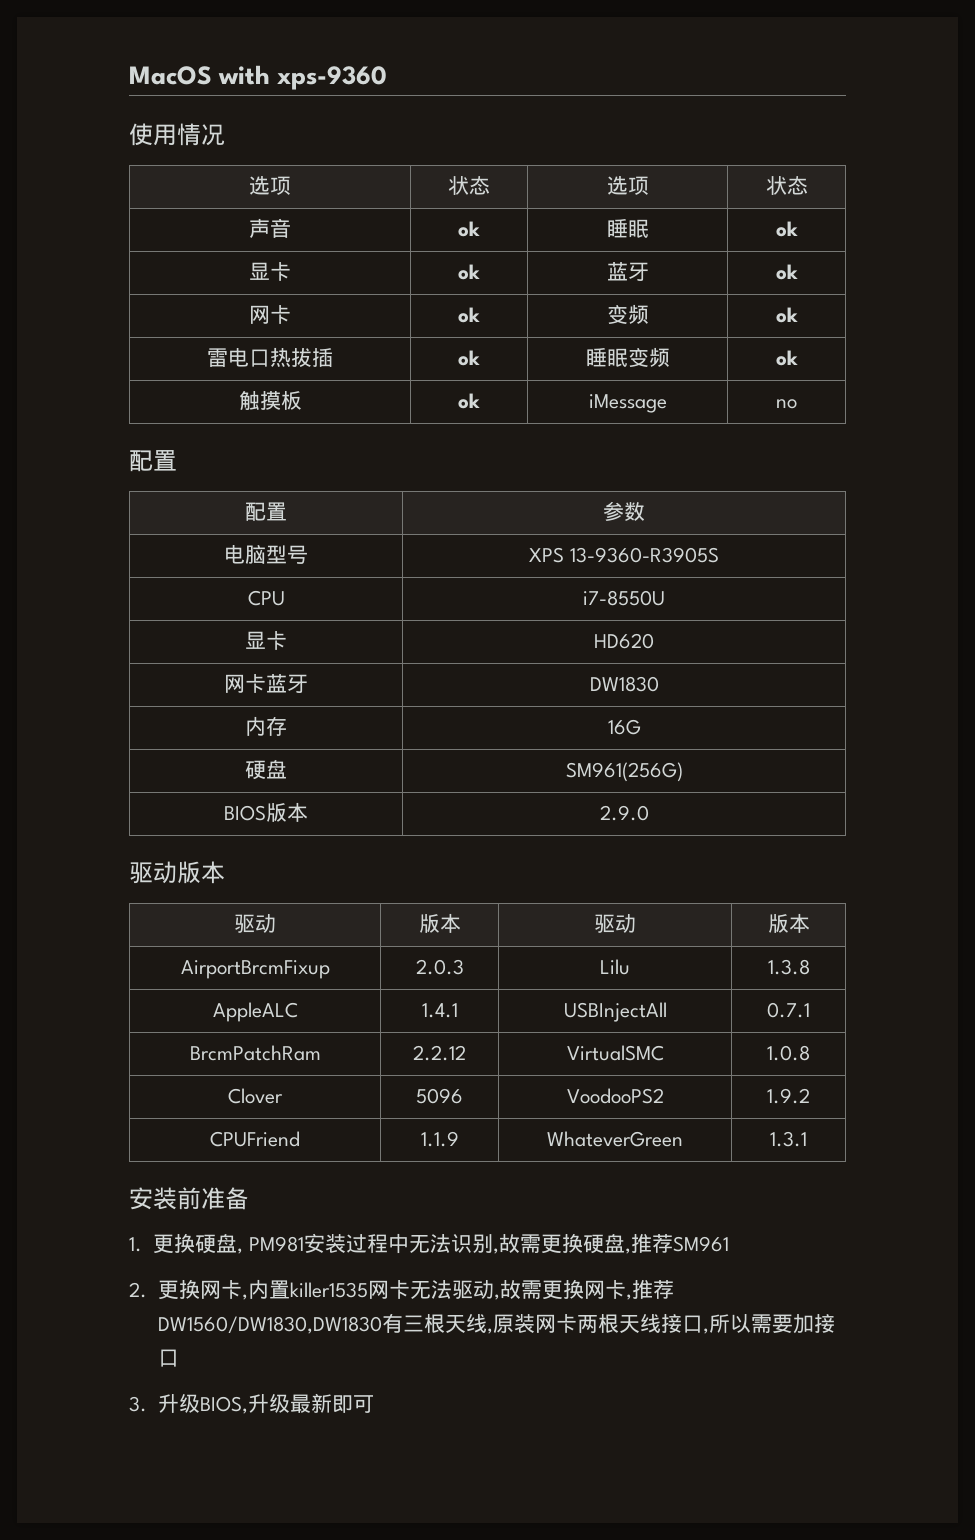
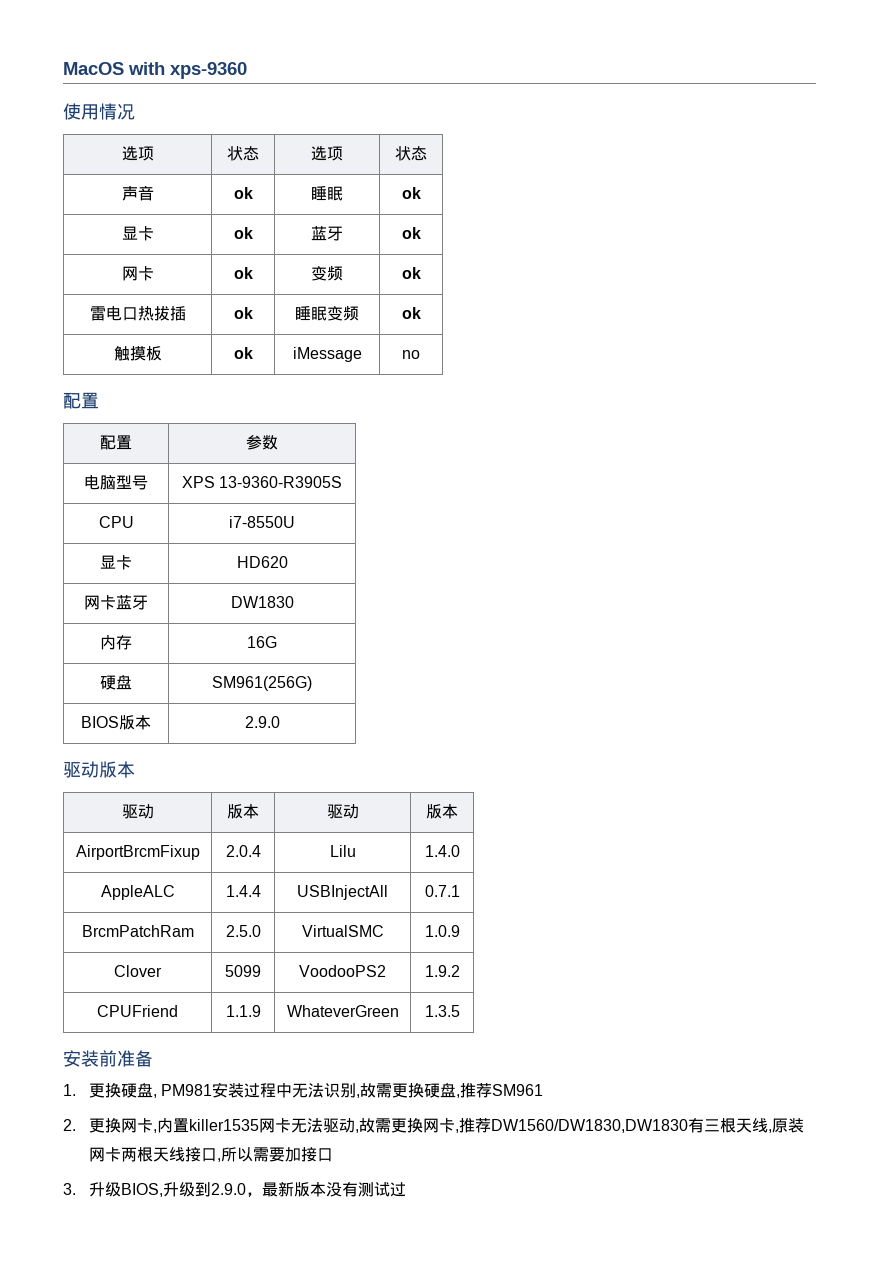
[415,959,464,975] 2.0.3 -> [225,845,261,857] 2.0.4
[767,959,810,975] 1.3.8 -> [424,845,460,857] 1.4.0
[421,1003,458,1018] 1.4.1 -> [225,885,261,897] 1.4.4
[413,1045,466,1061] 2.2.12 -> [225,925,261,937] 2.5.0
[767,1045,810,1061] 1.0.8 -> [424,925,460,937] 1.0.9
[416,1088,463,1104] 5096 -> [225,965,261,977] 5099
[770,1131,807,1147] 1.3.1 -> [424,1005,460,1017] 1.3.5
[289,1393,374,1413] 最新即可 -> [194,1181,406,1197] 到2.9.0，最新版本没有测试过

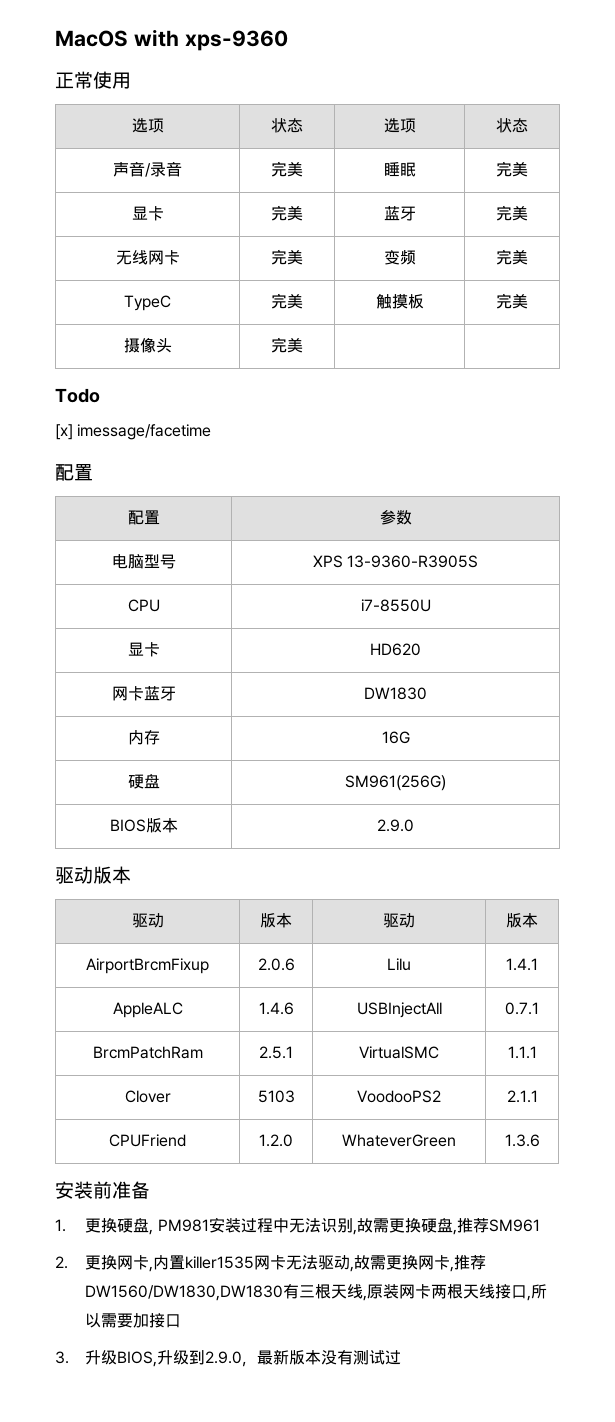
(247, 70) none -> [55,71,93,89] 正常
[99,103,135,120] 情况 -> (131, 80) none
[233,187,253,199] | ok -> [145,161,182,177] [271,161,303,177] /录音 | 完美
[401,187,421,199] [121,226,154,241] [233,227,253,239] [311,226,343,241] [401,227,421,239] ok // 显卡 | ok | 蓝牙 | ok // -> [496,161,528,177] [131,206,164,221] [271,205,303,221] [383,206,416,221] [496,205,528,221] [115,250,148,265] 完美 // 显卡 | 完美 | 蓝牙 | 完美 // 无线
[233,267,253,279] [311,266,343,281] [401,267,421,279] [89,306,186,321] [233,307,253,319] [295,306,359,321] [401,307,421,319] [113,346,162,361] [233,347,253,359] [292,347,362,362] [401,350,420,359] ok | 变频 | ok // 雷电口热拔插 | ok | 睡眠变频 | ok // 触摸板 | ok | iMessage | no -> [271,249,303,265] [383,250,416,265] [496,249,528,265] [124,295,171,311] [271,293,303,309] [375,294,424,309] [496,293,528,309] [123,338,172,353] [271,337,303,353] [55,388,100,403] [55,424,212,440] 完美 | 变频 | 完美 // TypeC | 完美 | 触摸板 | 完美 // 摄像头 | 完美 | | // Todo // [x] imessage/facetime
[225,845,261,857] 2.0.4 -> [257,958,295,971] 2.0.6
[424,845,460,857] 1.4.0 -> [506,958,538,971] 1.4.1
[225,885,261,897] 1.4.4 -> [258,1002,294,1015] 1.4.6
[225,925,261,937] 2.5.0 -> [259,1046,293,1059] 2.5.1
[424,925,460,937] 1.0.9 -> [507,1046,537,1059] 1.1.1
[225,965,261,977] 5099 -> [257,1090,295,1103] 5103
[424,965,460,977] 1.9.2 -> [506,1090,538,1103] 2.1.1
[225,1005,261,1017] 1.1.9 -> [259,1134,293,1147] 1.2.0
[424,1005,460,1017] 1.3.5 -> [504,1134,540,1147] 1.3.6

